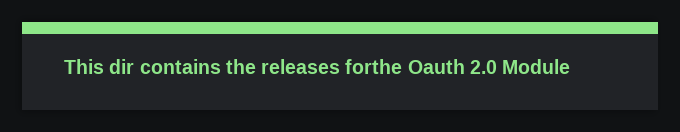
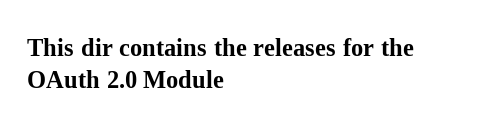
[345,59,465,74] forthe Oauth -> [343,38,414,56] [27,70,100,88] for the OAuth

